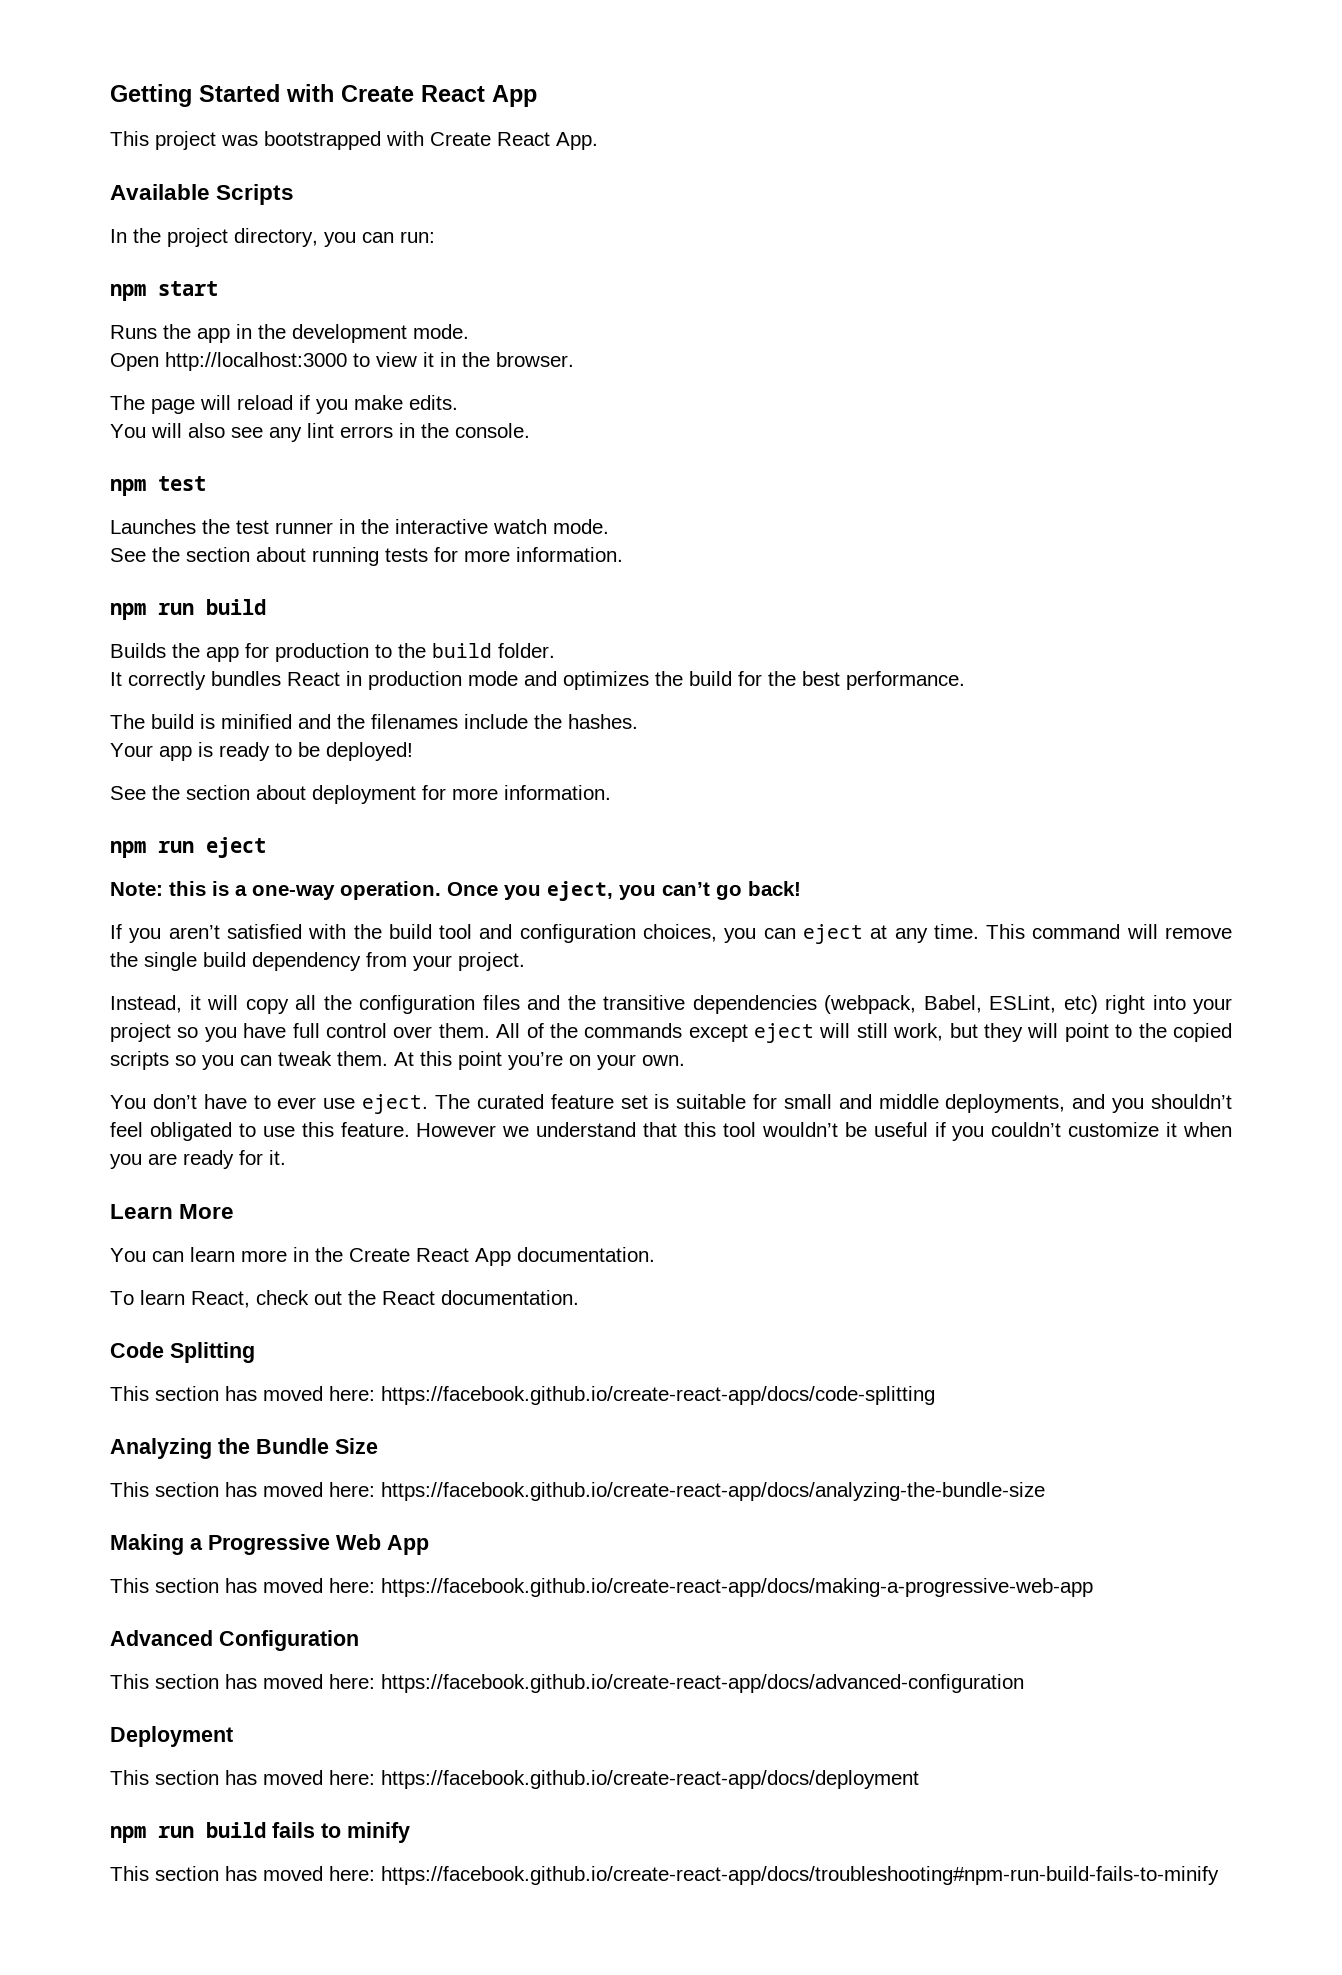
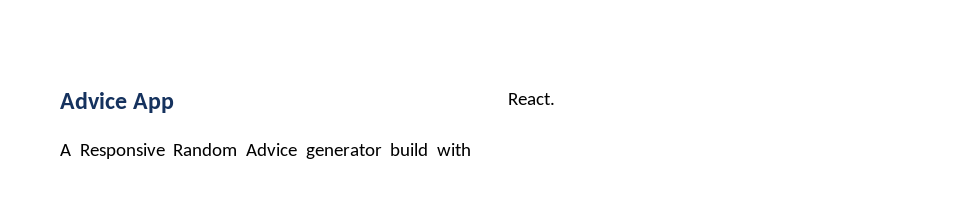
[110,84,537,107] [110,131,598,150] [110,184,295,205] [110,228,435,247] [110,281,218,301] [110,324,469,343] [110,352,574,371] [110,395,458,414] [110,423,530,442] [110,476,206,496] [110,519,609,534] [110,547,623,566] [110,599,266,620] [110,643,555,662] [110,671,965,690] [110,714,638,729] [110,742,413,761] [110,785,611,804] [110,837,266,858] [110,881,801,901] [110,924,1232,944] [110,952,525,971] [110,995,1232,1014] [110,1023,1233,1043] [110,1051,685,1070] [110,1094,1232,1114] [110,1122,1232,1141] [110,1150,286,1169] [110,1204,235,1219] [110,1247,655,1266] [110,1290,579,1308] [110,1342,255,1363] [110,1386,935,1405] [110,1438,378,1459] [110,1482,1045,1501] [110,1534,429,1555] [110,1578,1093,1597] [110,1630,359,1651] [110,1674,1024,1693] [110,1726,233,1747] [110,1770,919,1789] [110,1822,410,1843] [110,1866,1219,1885] Getting Started with Create React App // This project was bootstrapped with Create React App. // Available Scripts // In the project directory, you can run: // npm start // Runs the app in the development mode. // Open http://localhost:3000 to view it in the browser. // The page will reload if you make edits. // You will also see any lint errors in the console. // npm test // Launches the test runner in the interactive watch mode. // See the section about running tests for more information. // npm run build // Builds the app for production to the build folder. // It correctly bundles React in production mode and optimizes the build for the best performance. // The build is minified and the filenames include the hashes. // Your app is ready to be deployed! // See the section about deployment for more information. // npm run eject // Note: this is a one-way operation. Once you eject, you can’t go back! // If you aren’t satisfied with the build tool and configuration choices, you can eject at any time. This command will remove the single build dependency from your project. // Instead, it will copy all the configuration files and the transitive dependencies (webpack, Babel, ESLint, etc) right into your project so you have full control over them. All of the commands except eject will still work, but they will point to the copied scripts so you can tweak them. At this point you’re on your own. // You don’t have to ever use eject. The curated feature set is suitable for small and middle deployments, and you shouldn’t feel obligated to use this feature. However we understand that this tool wouldn’t be useful if you couldn’t customize it when you are ready for it. // Learn More // You can learn more in the Create React App documentation. // To learn React, check out the React documentation. // Code Splitting // This section has moved here: https://facebook.github.io/create-react-app/docs/code-splitting // Analyzing the Bundle Size // This section has moved here: https://facebook.github.io/create-react-app/docs/analyzing-the-bundle-size // Making a Progressive Web App // This section has moved here: https://facebook.github.io/create-react-app/docs/making-a-progressive-web-app // Advanced Configuration // This section has moved here: https://facebook.github.io/create-react-app/docs/advanced-configuration // Deployment // This section has moved here: https://facebook.github.io/create-react-app/docs/deployment // npm run build fails to minify // This section has moved here: https://facebook.github.io/create-react-app/docs/troubleshooting#npm-run-build-fails-to-minify -> [60,92,175,113] [60,143,471,159] [508,93,555,105] Advice App // A Responsive Random Advice generator build with React.

